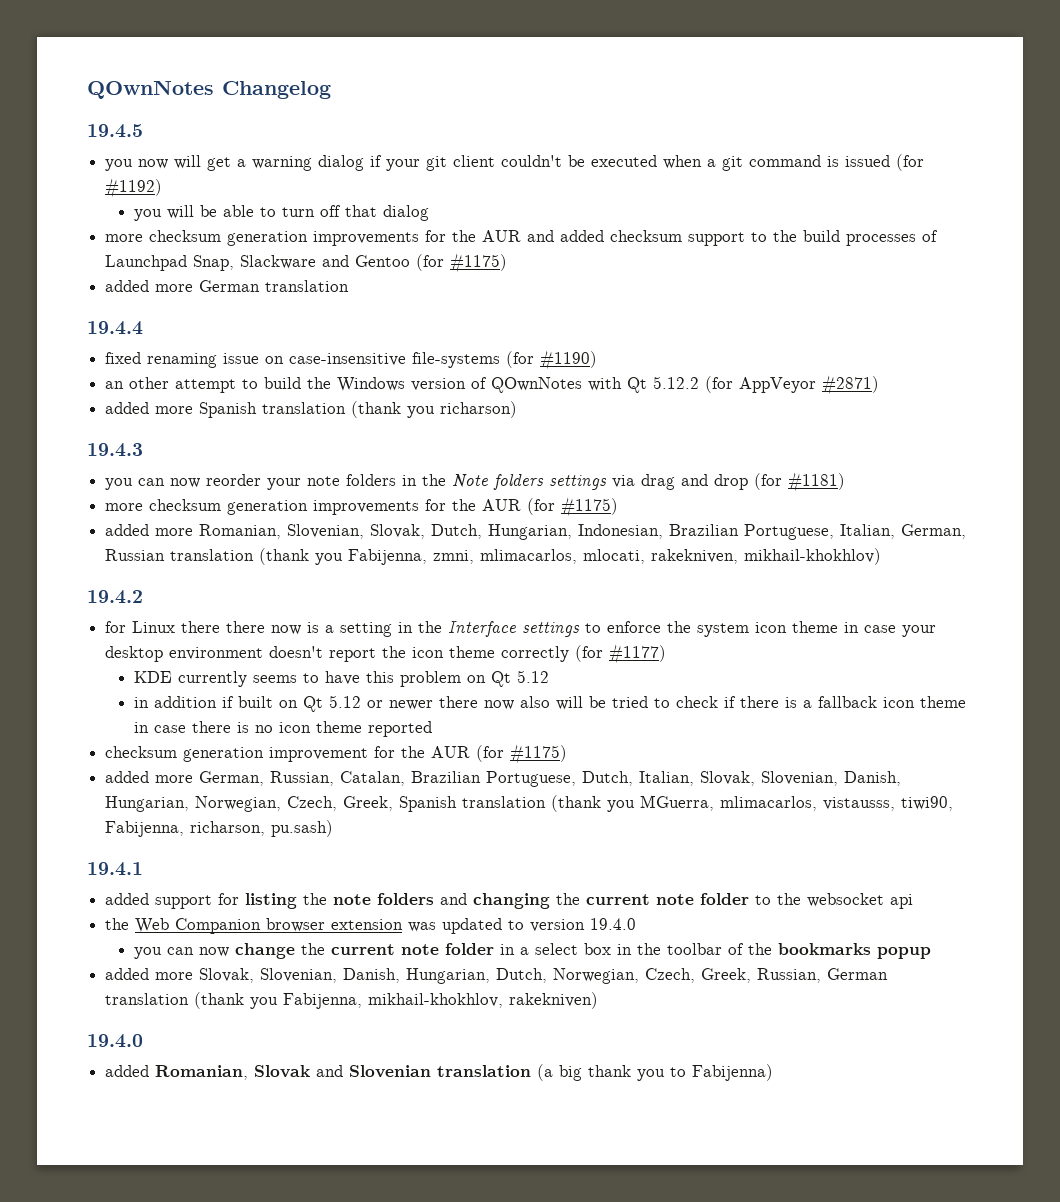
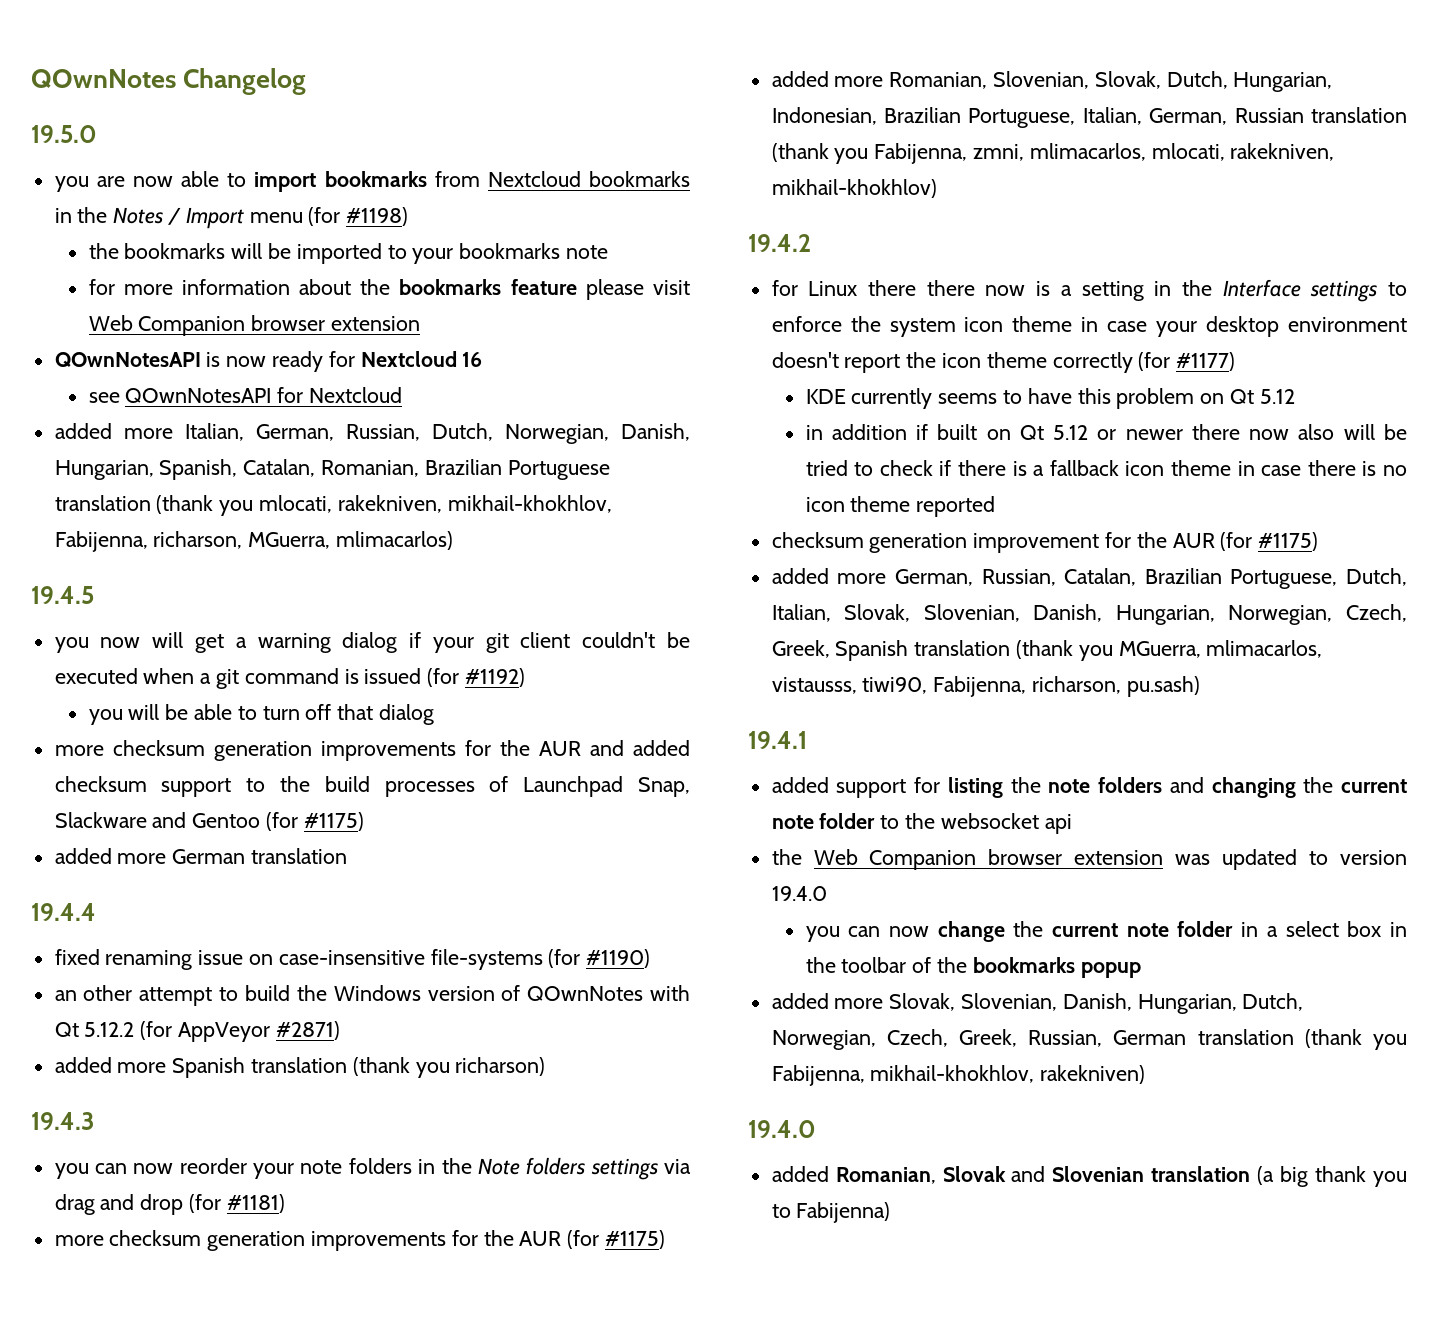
(331, 90) none -> [31,125,97,143] [54,171,690,192] [54,207,409,229] [88,243,608,264] [88,279,690,300] [88,315,420,336] [54,351,483,372] [88,387,402,403] [54,423,690,444] [54,459,610,480] [54,495,612,516] [54,531,454,552] // 19.5.0 // you are now able to import bookmarks from Nextcloud bookmarks in the Notes / Import menu (for #1198) // the bookmarks will be imported to your bookmarks note // for more information about the bookmarks feature please visit Web Companion browser extension // QOwnNotesAPI is now ready for Nextcloud 16 // see QOwnNotesAPI for Nextcloud // added more Italian, German, Russian, Dutch, Norwegian, Danish, Hungarian, Spanish, Catalan, Romanian, Brazilian Portuguese translation (thank you mlocati, rakekniven, mikhail-khokhlov, Fabijenna, richarson, MGuerra, mlimacarlos)

